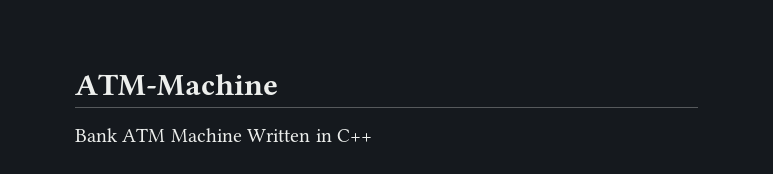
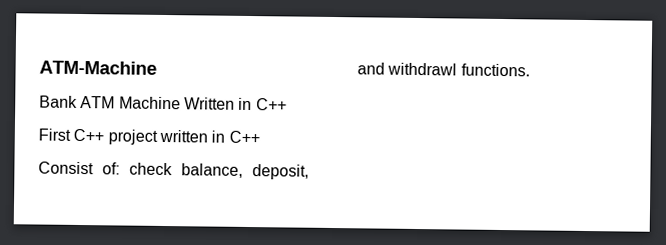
(372, 135) none -> [38,128,260,145] [38,161,309,180] [357,62,530,77] // First C++ project written in C++ // Consist of: check balance, deposit, and withdrawl functions.

